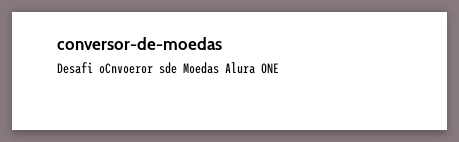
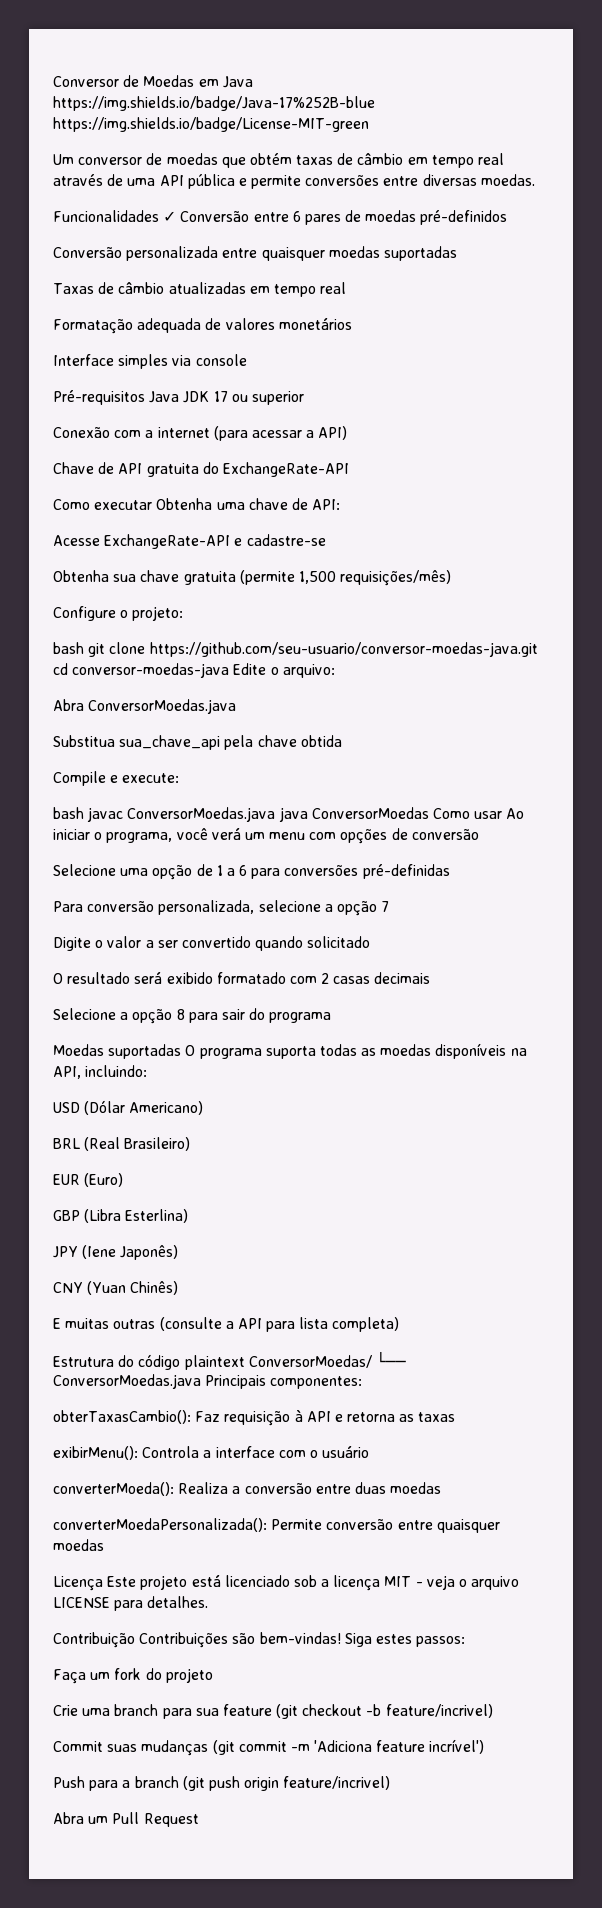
[57,37,222,50] [57,62,279,74] conversor-de-moedas // Desafi oCnvoeror sde Moedas Alura ONE -> [53,75,253,88] [53,96,375,111] [53,117,369,132] [53,153,505,168] [53,174,535,189] [53,210,508,225] [53,246,457,261] [53,282,347,297] [53,318,352,334] [53,354,247,369] [53,390,304,405] [53,426,348,441] [53,462,349,477] [53,498,341,510] [53,534,326,549] [53,570,452,586] [53,606,184,621] [53,642,538,657] [53,663,335,678] [53,699,237,714] [53,735,342,750] [53,771,180,786] [53,807,525,822] [53,828,479,844] [53,864,450,880] [53,900,390,916] [53,936,371,951] [53,972,431,984] [53,1008,332,1024] [53,1043,527,1059] [53,1065,148,1079] [53,1100,204,1115] [53,1137,191,1151] [53,1173,124,1187] [53,1209,189,1223] [53,1245,179,1260] [53,1281,179,1295] [53,1317,400,1332] [53,1351,406,1370] [53,1374,363,1389] [53,1409,456,1426] [53,1446,370,1460] [53,1482,442,1496] [53,1518,500,1533] [53,1539,104,1551] [53,1575,520,1591] [53,1596,209,1611] [53,1632,466,1648] [53,1668,213,1684] [53,1704,493,1719] [53,1739,485,1756] [53,1776,391,1791] [53,1812,199,1827] Conversor de Moedas em Java https://img.shields.io/badge/Java-17%252B-blue https://img.shields.io/badge/License-MIT-green // Um conversor de moedas que obtém taxas de câmbio em tempo real através de uma API pública e permite conversões entre diversas moedas. // Funcionalidades ✓ Conversão entre 6 pares de moedas pré-definidos // Conversão personalizada entre quaisquer moedas suportadas // Taxas de câmbio atualizadas em tempo real // Formatação adequada de valores monetários // Interface simples via console // Pré-requisitos Java JDK 17 ou superior // Conexão com a internet (para acessar a API) // Chave de API gratuita do ExchangeRate-API // Como executar Obtenha uma chave de API: // Acesse ExchangeRate-API e cadastre-se // Obtenha sua chave gratuita (permite 1,500 requisições/mês) // Configure o projeto: // bash git clone https://github.com/seu-usuario/conversor-moedas-java.git cd conversor-moedas-java Edite o arquivo: // Abra ConversorMoedas.java // Substitua sua_chave_api pela chave obtida // Compile e execute: // bash javac ConversorMoedas.java java ConversorMoedas Como usar Ao iniciar o programa, você verá um menu com opções de conversão // Selecione uma opção de 1 a 6 para conversões pré-definidas // Para conversão personalizada, selecione a opção 7 // Digite o valor a ser convertido quando solicitado // O resultado será exibido formatado com 2 casas decimais // Selecione a opção 8 para sair do programa // Moedas suportadas O programa suporta todas as moedas disponíveis na API, incluindo: // USD (Dólar Americano) // BRL (Real Brasileiro) // EUR (Euro) // GBP (Libra Esterlina) // JPY (Iene Japonês) // CNY (Yuan Chinês) // E muitas outras (consulte a API para lista completa) // Estrutura do código plaintext ConversorMoedas/ └── ConversorMoedas.java Principais componentes: // obterTaxasCambio(): Faz requisição à API e retorna as taxas // exibirMenu(): Controla a interface com o usuário // converterMoeda(): Realiza a conversão entre duas moedas // converterMoedaPersonalizada(): Permite conversão entre quaisquer moedas // Licença Este projeto está licenciado sob a licença MIT - veja o arquivo LICENSE para detalhes. // Contribuição Contribuições são bem-vindas! Siga estes passos: // Faça um fork do projeto // Crie uma branch para sua feature (git checkout -b feature/incrivel) // Commit suas mudanças (git commit -m 'Adiciona feature incrível') // Push para a branch (git push origin feature/incrivel) // Abra um Pull Request

